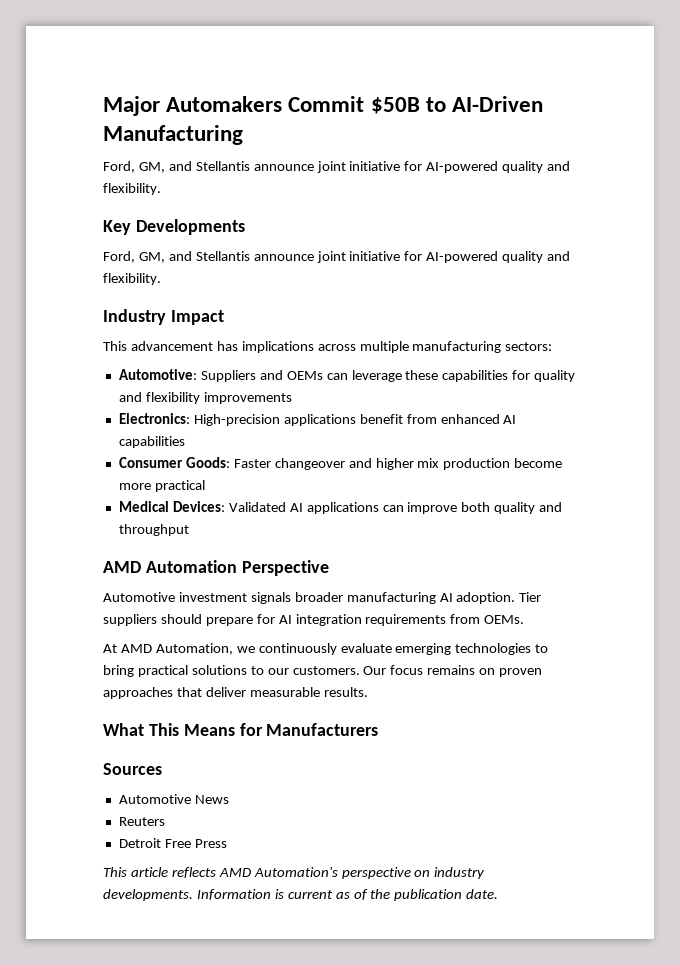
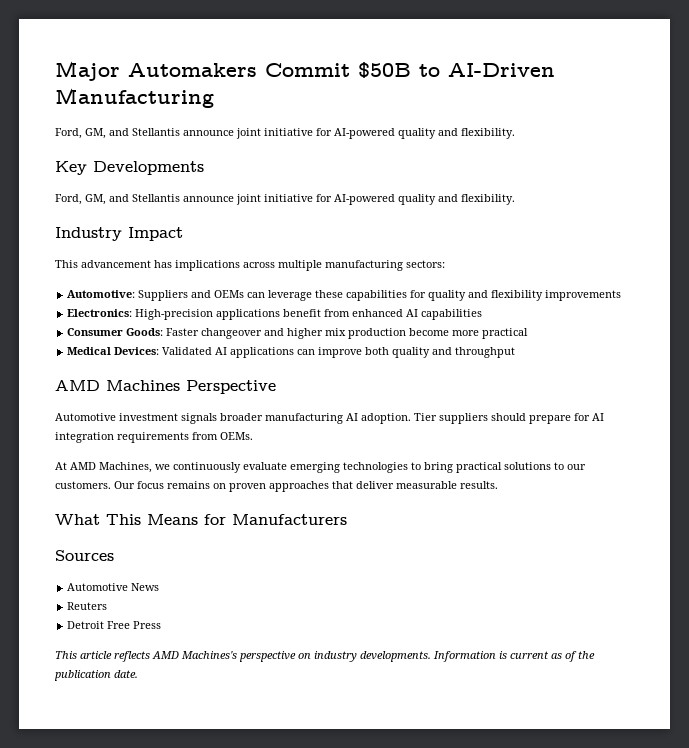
[145,560,237,573] Automation -> [106,380,180,391] Machines
[155,643,233,655] Automation, -> [99,462,152,473] Machines,
[253,867,338,877] Automation's -> [181,651,237,659] Machines's

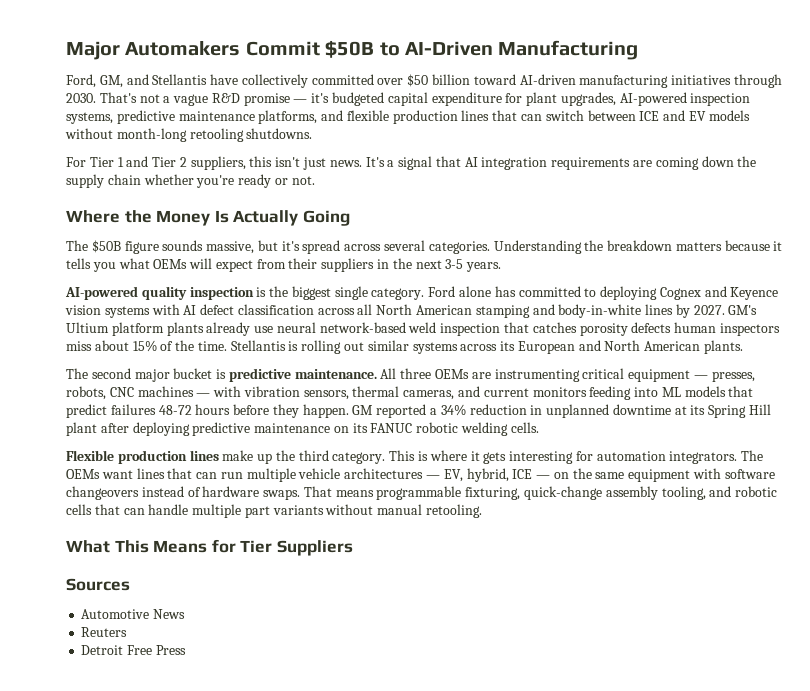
[183,128,515,139] [55,161,204,175] [55,194,515,205] [55,227,183,241] [55,260,445,271] [67,290,622,301] [67,309,483,320] [67,328,529,339] [67,347,516,358] [55,380,276,394] [55,413,604,424] [55,432,253,443] [55,462,586,473] [55,481,498,492] announce joint initiative for AI-powered quality and flexibility. // Key Developments // Ford, GM, and Stellantis announce joint initiative for AI-powered quality and flexibility. // Industry Impact // This advancement has implications across multiple manufacturing sectors: // Automotive: Suppliers and OEMs can leverage these capabilities for quality and flexibility improvements // Electronics: High-precision applications benefit from enhanced AI capabilities // Consumer Goods: Faster changeover and higher mix production become more practical // Medical Devices: Validated AI applications can improve both quality and throughput // AMD Machines Perspective // Automotive investment signals broader manufacturing AI adoption. Tier suppliers should prepare for AI integration requirements from OEMs. // At AMD Machines, we continuously evaluate emerging technologies to bring practical solutions to our customers. Our focus remains on proven approaches that deliver measurable results. -> [210,74,782,88] [66,92,751,106] [66,110,750,124] [65,128,313,142] [66,156,757,170] [66,174,315,188] [66,210,350,226] [66,240,783,254] [66,258,502,272] [65,286,779,300] [65,304,758,318] [66,322,780,336] [66,340,744,354] [66,368,755,382] [66,386,754,400] [66,404,772,418] [66,422,539,436] [66,450,764,464] [66,468,775,482] [66,486,778,500] [66,504,483,518] have collectively committed over $50 billion toward AI-driven manufacturing initiatives through 2030. That's not a vague R&D promise — it's budgeted capital expenditure for plant upgrades, AI-powered inspection systems, predictive maintenance platforms, and flexible production lines that can switch between ICE and EV models without month-long retooling shutdowns. // For Tier 1 and Tier 2 suppliers, this isn't just news. It's a signal that AI integration requirements are coming down the supply chain whether you're ready or not. // Where the Money Is Actually Going // The $50B figure sounds massive, but it's spread across several categories. Understanding the breakdown matters because it tells you what OEMs will expect from their suppliers in the next 3-5 years. // AI-powered quality inspection is the biggest single category. Ford alone has committed to deploying Cognex and Keyence vision systems with AI defect classification across all North American stamping and body-in-white lines by 2027. GM's Ultium platform plants already use neural network-based weld inspection that catches porosity defects human inspectors miss about 15% of the time. Stellantis is rolling out similar systems across its European and North American plants. // The second major bucket is predictive maintenance. All three OEMs are instrumenting critical equipment — presses, robots, CNC machines — with vibration sensors, thermal cameras, and current monitors feeding into ML models that predict failures 48-72 hours before they happen. GM reported a 34% reduction in unplanned downtime at its Spring Hill plant after deploying predictive maintenance on its FANUC robotic welding cells. // Flexible production lines make up the third category. This is where it gets interesting for automation integrators. The OEMs want lines that can run multiple vehicle architectures — EV, hybrid, ICE — on the same equipment with software changeovers instead of hardware swaps. That means programmable fixturing, quick-change assembly tooling, and robotic cells that can handle multiple part variants without manual retooling.
[232,514,347,525] Manufacturers -> [240,540,353,556] Tier Suppliers
[55,651,595,662] [54,670,138,681] // This article reflects AMD Machines's perspective on industry developments. Information is current as of the publication date. -> (186, 650) none

